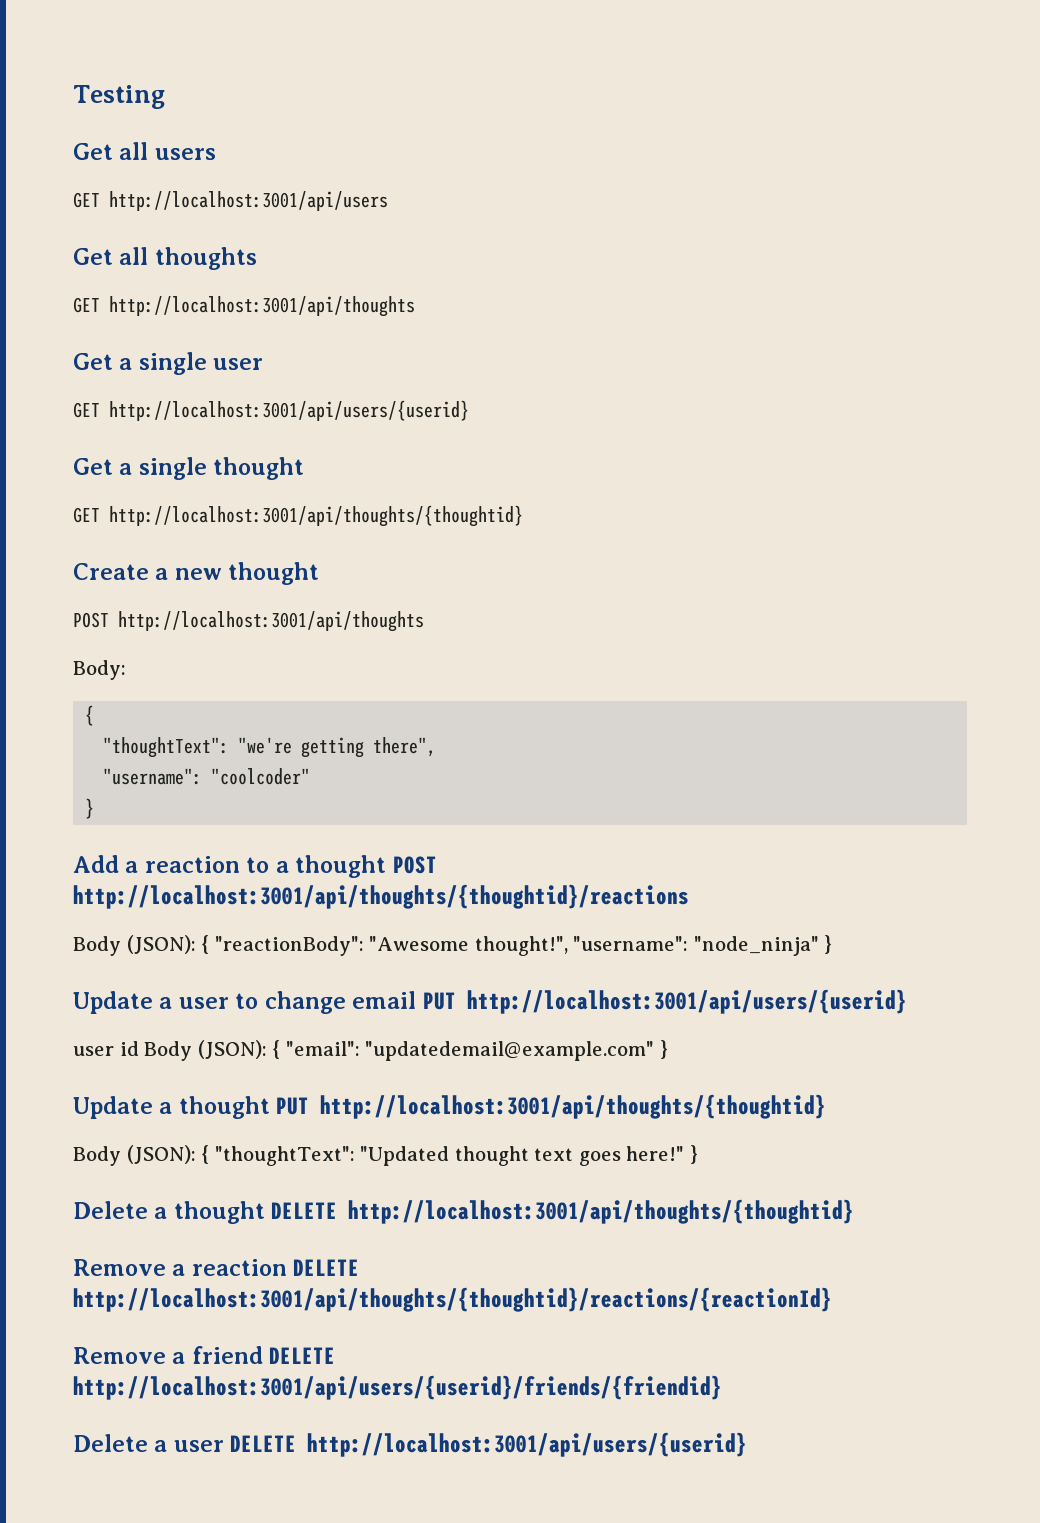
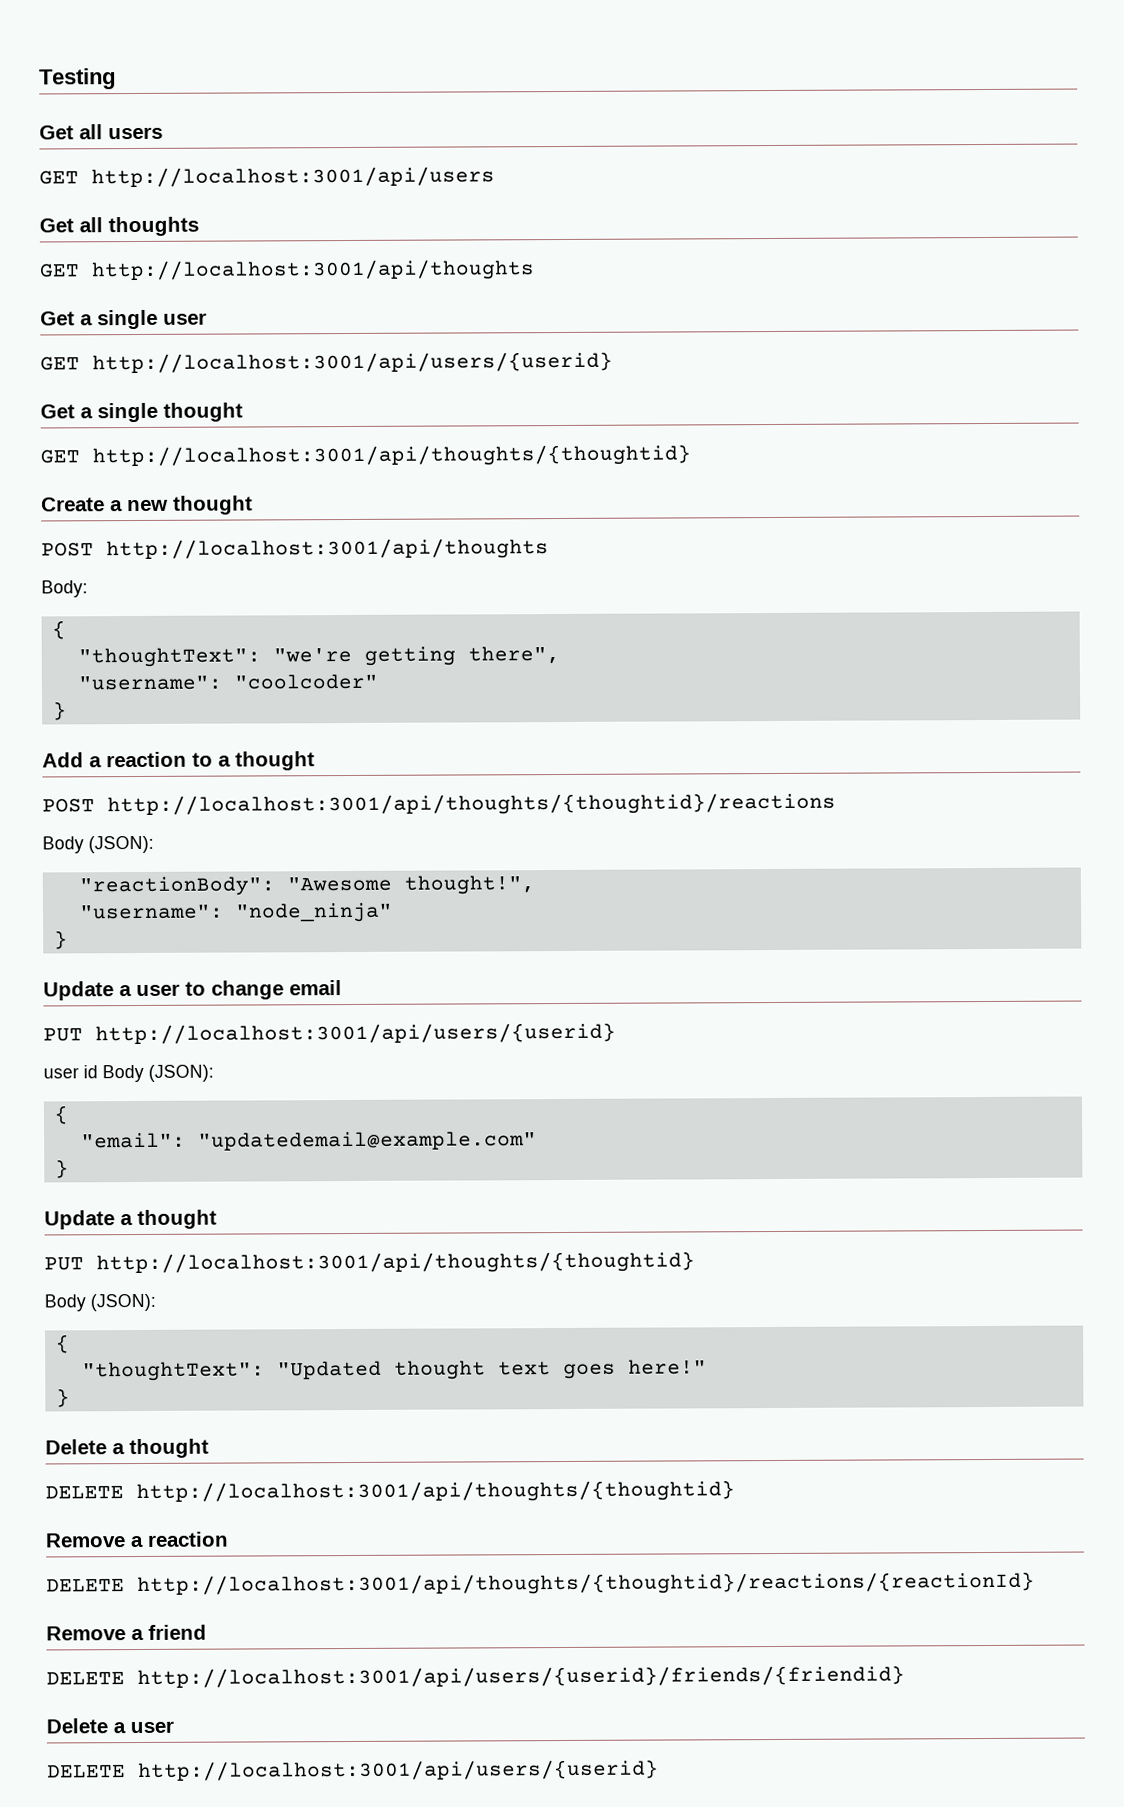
(387, 866) none -> (315, 761) //
[201,935,210,954] { -> (154, 844) //
(568, 946) none -> (535, 885) //
(819, 946) none -> (393, 912) //
(417, 1000) none -> (342, 988) //
[272,1040,281,1059] { -> [53,1105,69,1125] // { //
(655, 1051) none -> (537, 1141) //
(270, 1107) none -> (217, 1219) //
[201,1145,210,1164] { -> [55,1334,70,1354] // { //
(685, 1153) none -> (707, 1367) //
(265, 1212) none -> (209, 1448) //
(287, 1267) none -> (229, 1539) //
(263, 1355) none -> (207, 1632) //
(224, 1446) none -> (174, 1727) //

